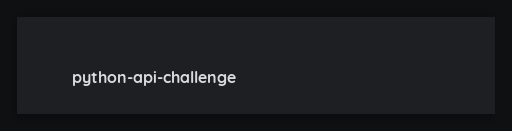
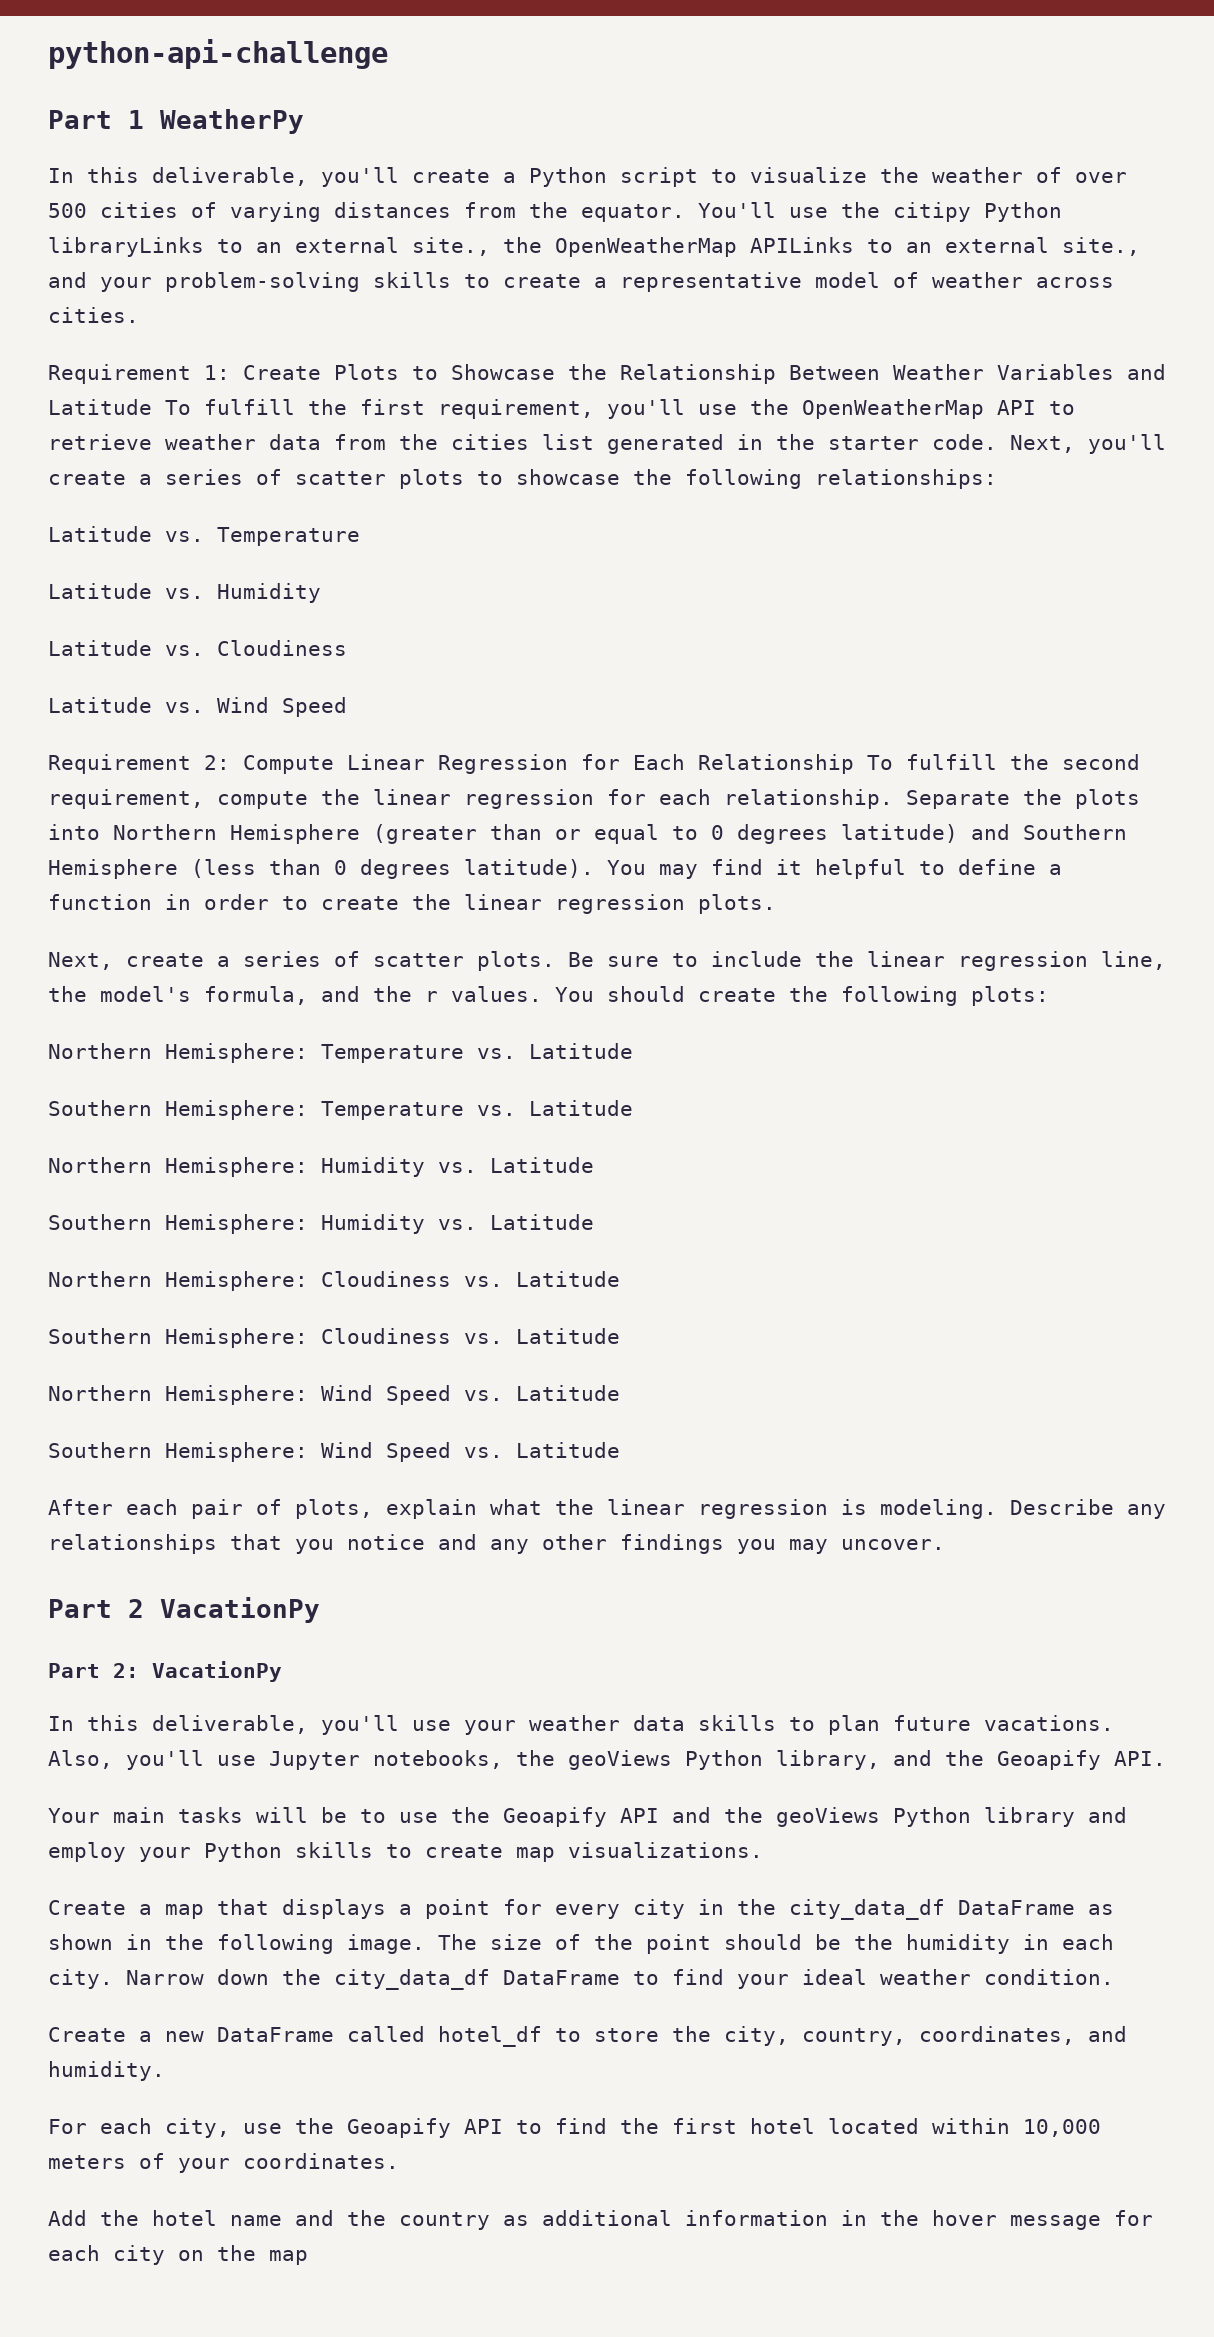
(236, 78) none -> [48,109,304,134] [48,167,1127,187] [48,202,1062,222] [48,237,1140,257] [48,272,1114,292] [48,307,139,323] [48,364,1166,384] [48,399,1075,419] [48,434,1166,454] [48,469,997,489] [48,526,360,546] [48,583,321,603] [48,640,347,656] [48,697,347,717] [48,754,1140,774] [48,789,1140,809] [48,824,1127,844] [48,859,1062,879] [48,894,776,914] [48,951,1166,971] [48,986,1049,1006] [48,1043,633,1063] [48,1100,633,1120] [48,1157,594,1177] [48,1214,594,1234] [48,1271,620,1291] [48,1328,620,1348] [48,1385,620,1405] [48,1442,620,1462] [48,1499,1166,1519] [48,1534,945,1554] [48,1597,320,1623] [48,1661,282,1682] [48,1715,1114,1735] [48,1750,1166,1770] [48,1807,1127,1827] [48,1842,763,1862] [48,1899,1114,1920] [48,1934,1114,1954] [48,1969,1114,1990] [48,2026,1127,2047] [48,2061,165,2081] [48,2118,1101,2138] [48,2153,399,2173] [48,2210,1153,2230] [48,2245,308,2265] // Part 1 WeatherPy // In this deliverable, you'll create a Python script to visualize the weather of over 500 cities of varying distances from the equator. You'll use the citipy Python libraryLinks to an external site., the OpenWeatherMap APILinks to an external site., and your problem-solving skills to create a representative model of weather across cities. // Requirement 1: Create Plots to Showcase the Relationship Between Weather Variables and Latitude To fulfill the first requirement, you'll use the OpenWeatherMap API to retrieve weather data from the cities list generated in the starter code. Next, you'll create a series of scatter plots to showcase the following relationships: // Latitude vs. Temperature // Latitude vs. Humidity // Latitude vs. Cloudiness // Latitude vs. Wind Speed // Requirement 2: Compute Linear Regression for Each Relationship To fulfill the second requirement, compute the linear regression for each relationship. Separate the plots into Northern Hemisphere (greater than or equal to 0 degrees latitude) and Southern Hemisphere (less than 0 degrees latitude). You may find it helpful to define a function in order to create the linear regression plots. // Next, create a series of scatter plots. Be sure to include the linear regression line, the model's formula, and the r values. You should create the following plots: // Northern Hemisphere: Temperature vs. Latitude // Southern Hemisphere: Temperature vs. Latitude // Northern Hemisphere: Humidity vs. Latitude // Southern Hemisphere: Humidity vs. Latitude // Northern Hemisphere: Cloudiness vs. Latitude // Southern Hemisphere: Cloudiness vs. Latitude // Northern Hemisphere: Wind Speed vs. Latitude // Southern Hemisphere: Wind Speed vs. Latitude // After each pair of plots, explain what the linear regression is modeling. Describe any relationships that you notice and any other findings you may uncover. // Part 2 VacationPy // Part 2: VacationPy // In this deliverable, you'll use your weather data skills to plan future vacations. Also, you'll use Jupyter notebooks, the geoViews Python library, and the Geoapify API. // Your main tasks will be to use the Geoapify API and the geoViews Python library and employ your Python skills to create map visualizations. // Create a map that displays a point for every city in the city_data_df DataFrame as shown in the following image. The size of the point should be the humidity in each city. Narrow down the city_data_df DataFrame to find your ideal weather condition. // Create a new DataFrame called hotel_df to store the city, country, coordinates, and humidity. // For each city, use the Geoapify API to find the first hotel located within 10,000 meters of your coordinates. // Add the hotel name and the country as additional information in the hover message for each city on the map

